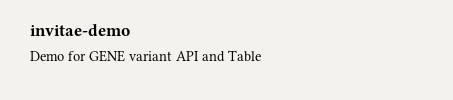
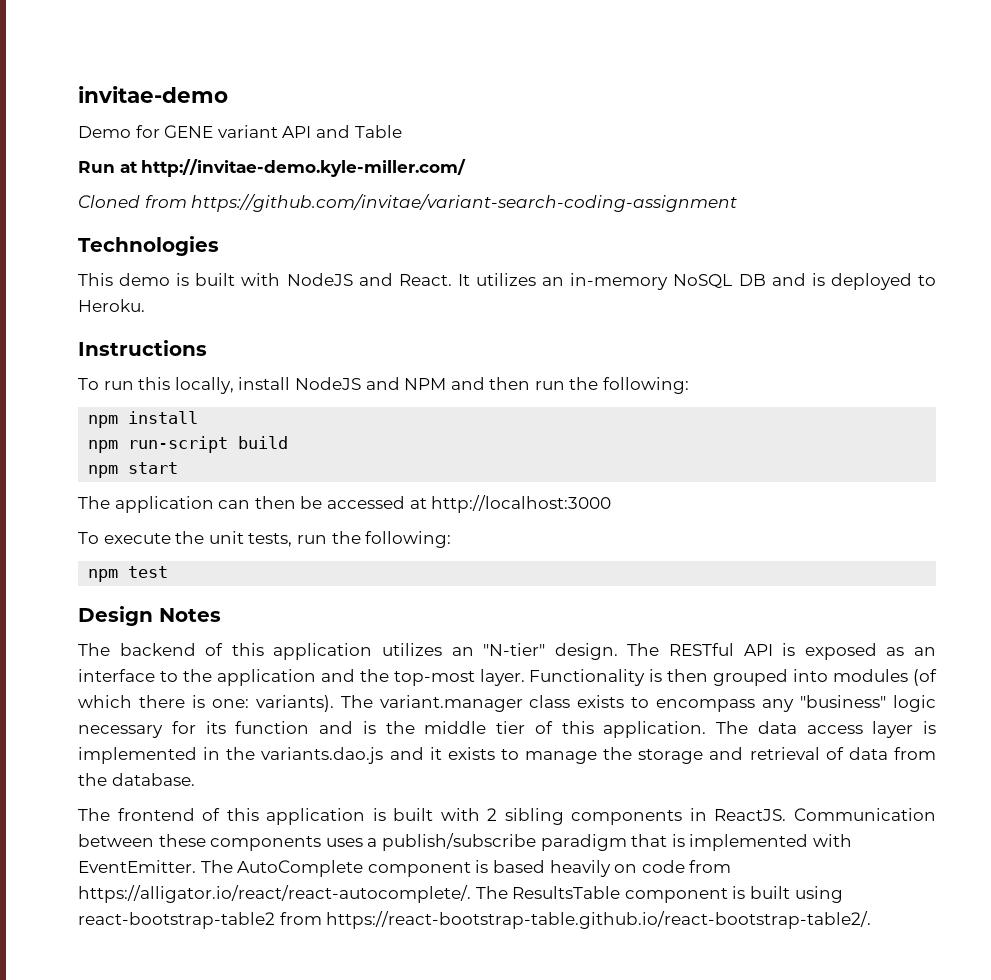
(261, 56) none -> [78,159,467,177] [78,194,738,212] [78,236,219,256] [78,273,936,290] [78,299,145,312] [78,340,207,356] [78,377,690,394] [88,411,199,428] [88,436,289,453] [88,462,179,478] [78,495,612,513] [78,531,452,548] [88,566,169,582] [78,606,221,626] [78,643,937,660] [78,669,938,686] [78,695,936,712] [78,721,936,738] [78,747,936,764] [78,773,195,786] [78,808,937,825] [78,833,852,851] [78,860,732,877] [78,885,843,903] [78,911,872,929] // Run at http://invitae-demo.kyle-miller.com/ // Cloned from https://github.com/invitae/variant-search-coding-assignment // Technologies // This demo is built with NodeJS and React. It utilizes an in-memory NoSQL DB and is deployed to Heroku. // Instructions // To run this locally, install NodeJS and NPM and then run the following: // npm install // npm run-script build // npm start // The application can then be accessed at http://localhost:3000 // To execute the unit tests, run the following: // npm test // Design Notes // The backend of this application utilizes an "N-tier" design. The RESTful API is exposed as an interface to the application and the top-most layer. Functionality is then grouped into modules (of which there is one: variants). The variant.manager class exists to encompass any "business" logic necessary for its function and is the middle tier of this application. The data access layer is implemented in the variants.dao.js and it exists to manage the storage and retrieval of data from the database. // The frontend of this application is built with 2 sibling components in ReactJS. Communication between these components uses a publish/subscribe paradigm that is implemented with EventEmitter. The AutoComplete component is based heavily on code from https://alligator.io/react/react-autocomplete/. The ResultsTable component is built using react-bootstrap-table2 from https://react-bootstrap-table.github.io/react-bootstrap-table2/.

